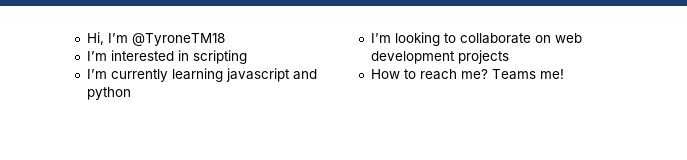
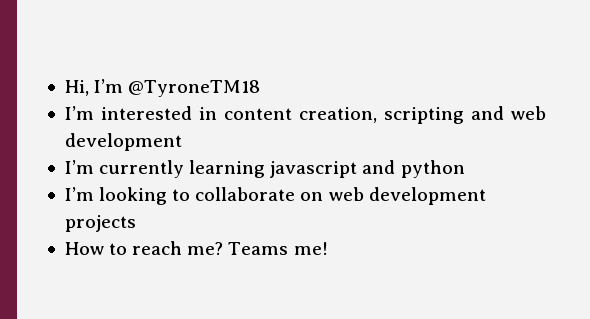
(189, 55) none -> [223,107,377,123] content creation,
(247, 57) none -> [470,106,547,120] [64,133,182,151] and web development

